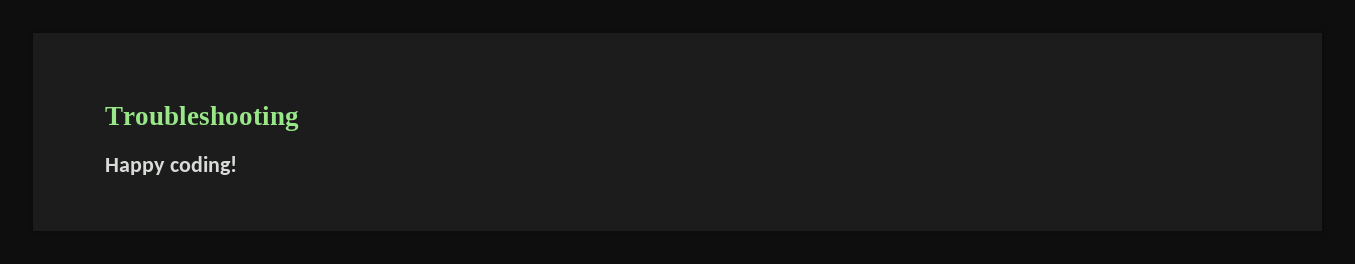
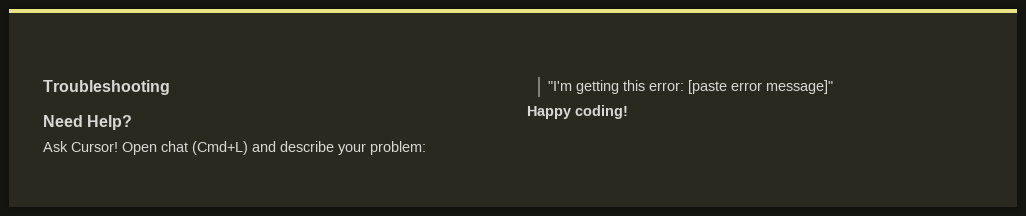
(299, 118) none -> [43,115,133,130] [43,141,426,155] [548,80,834,94] // Need Help? // Ask Cursor! Open chat (Cmd+L) and describe your problem: // "I'm getting this error: [paste error message]"

